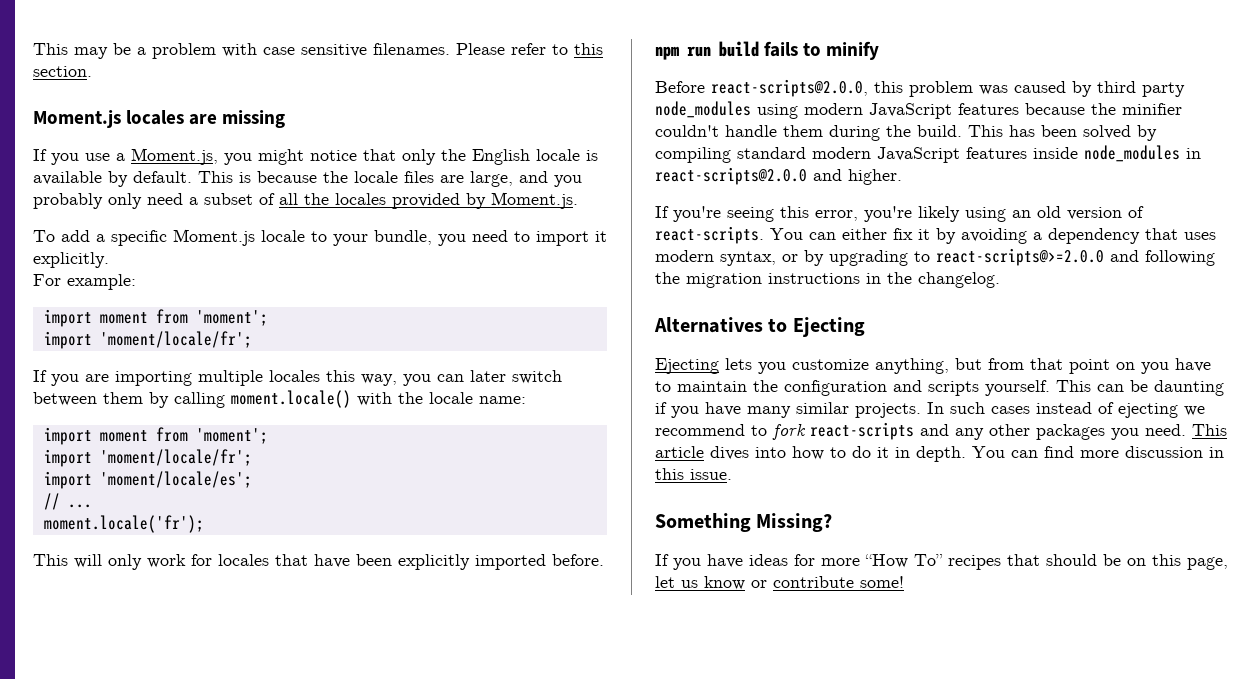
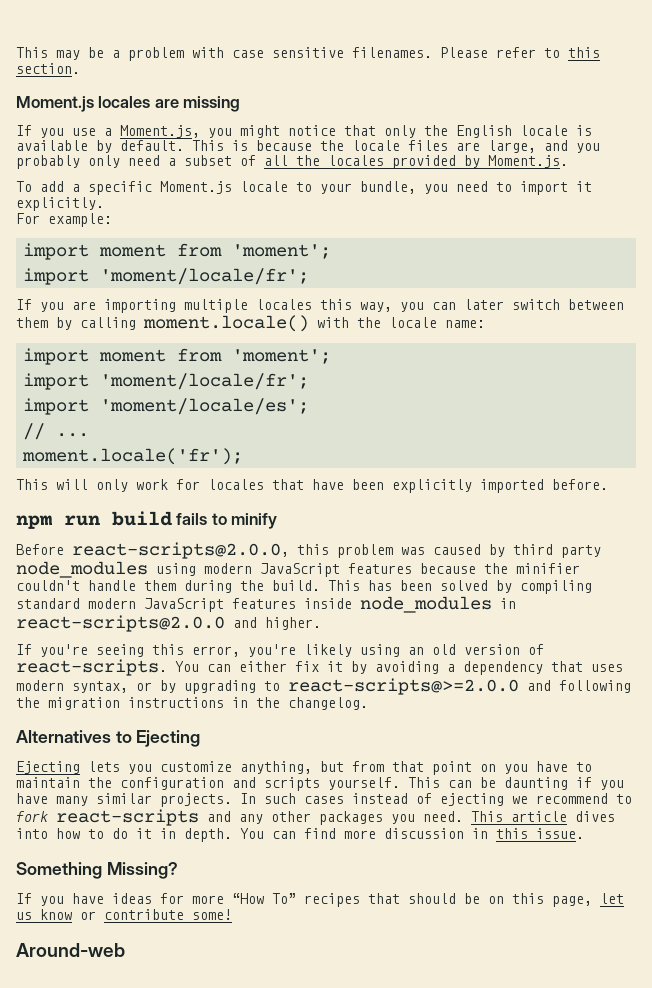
(904, 582) none -> [16,943,125,957] // Around-web

